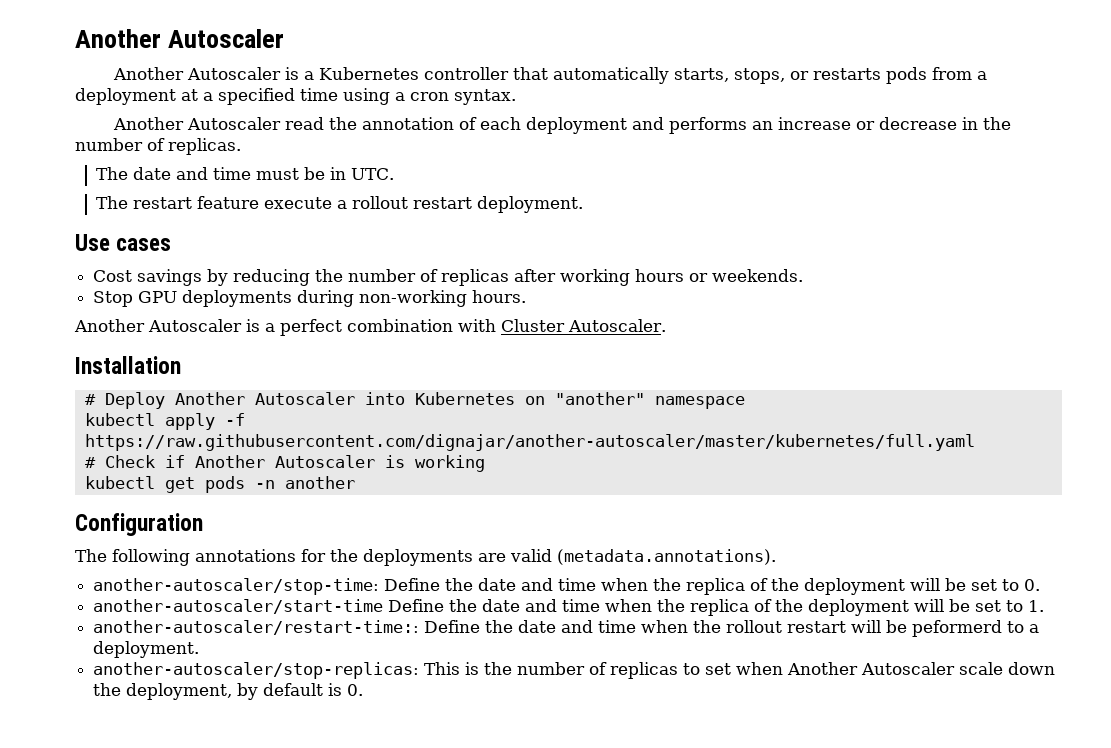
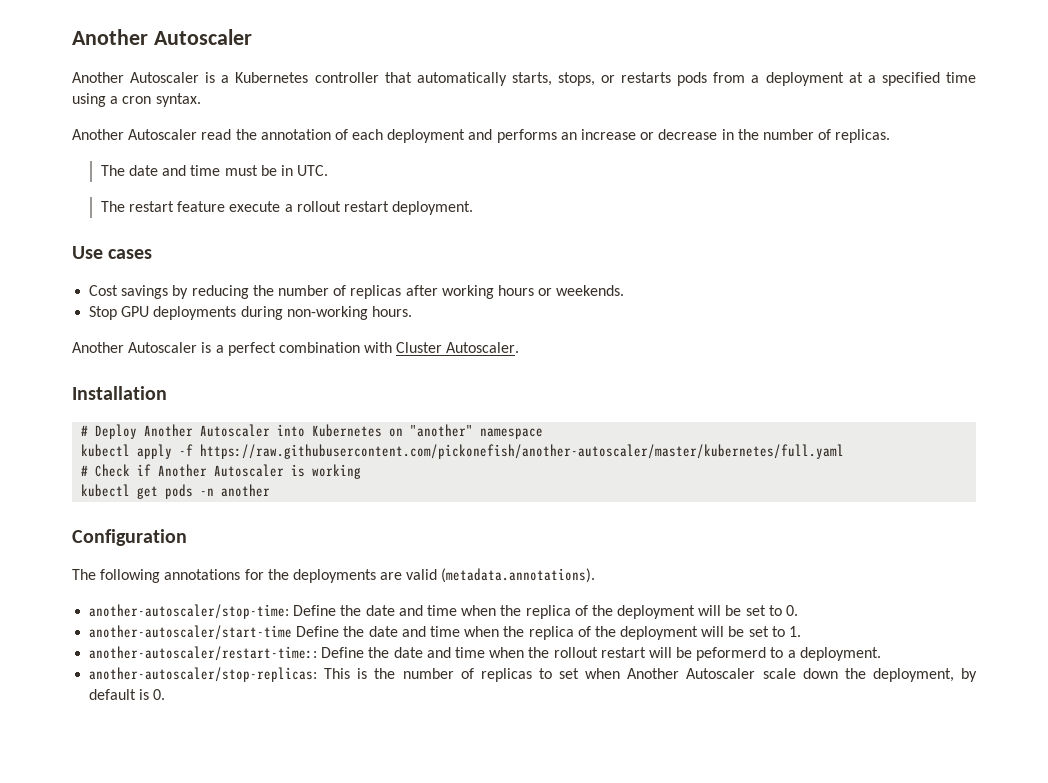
[84,434,975,451] https://raw.githubusercontent.com/dignajar/another-autoscaler/master/kubernetes/full.yaml -> [200,444,845,459] https://raw.githubusercontent.com/pickonefish/another-autoscaler/master/kubernetes/full.yaml

